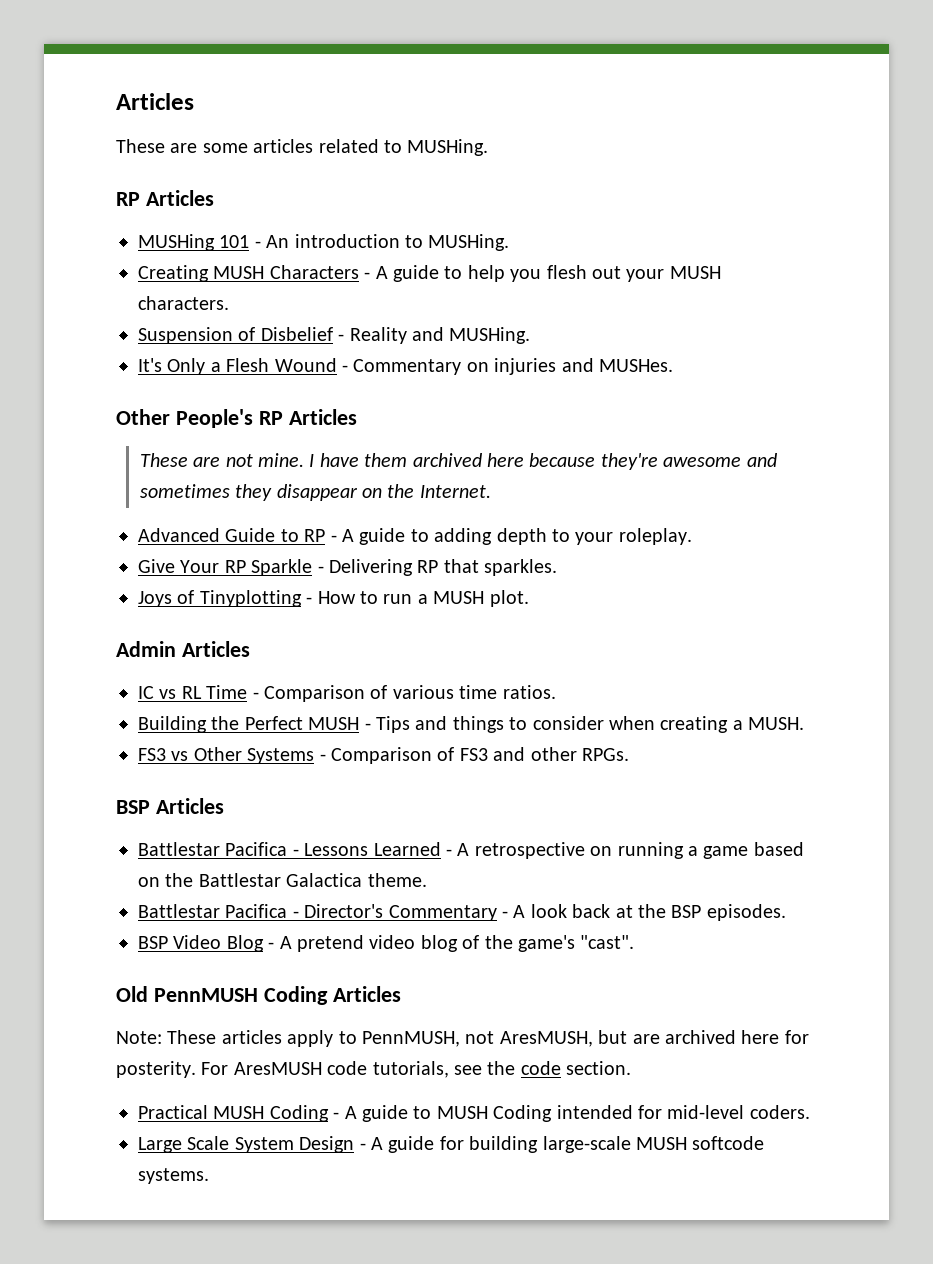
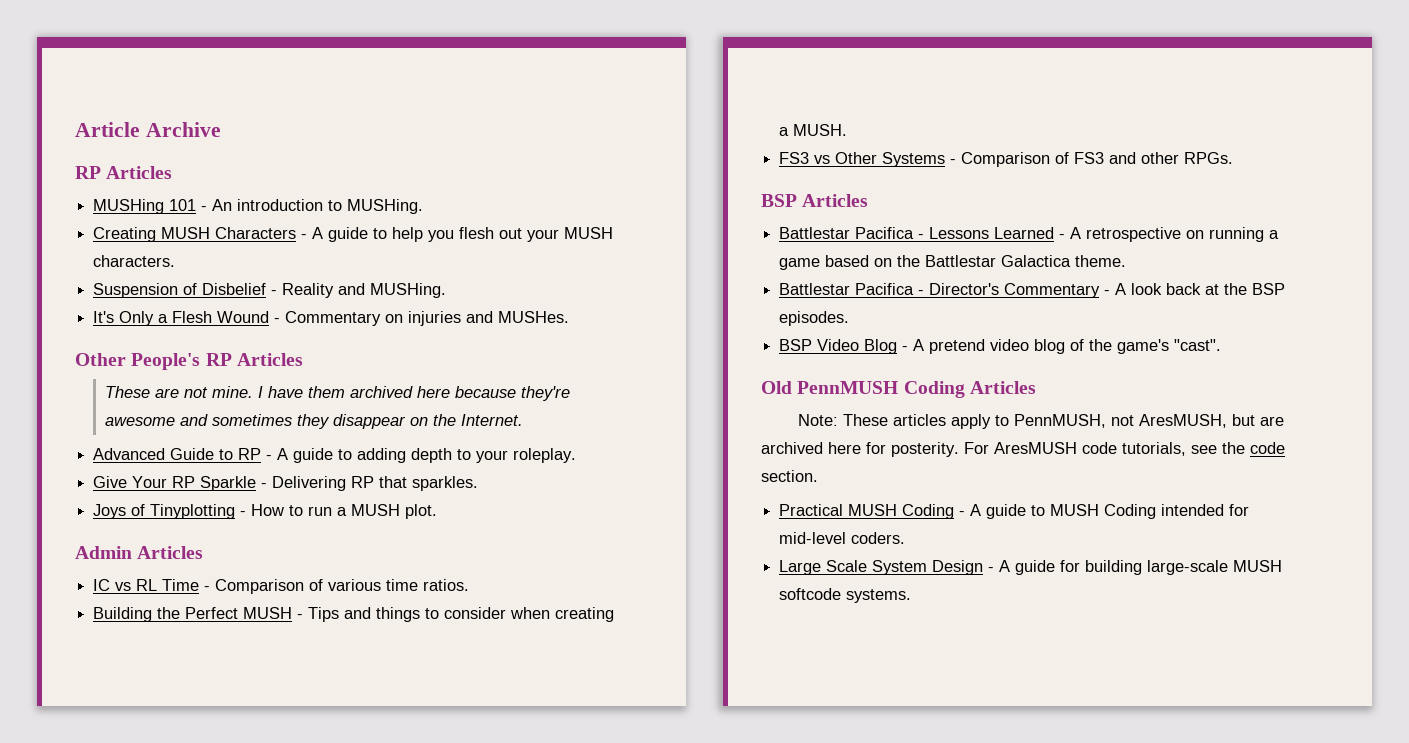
[116,93,194,110] [116,139,489,156] Articles // These are some articles related to MUSHing. -> [75,122,221,137] Article Archive

